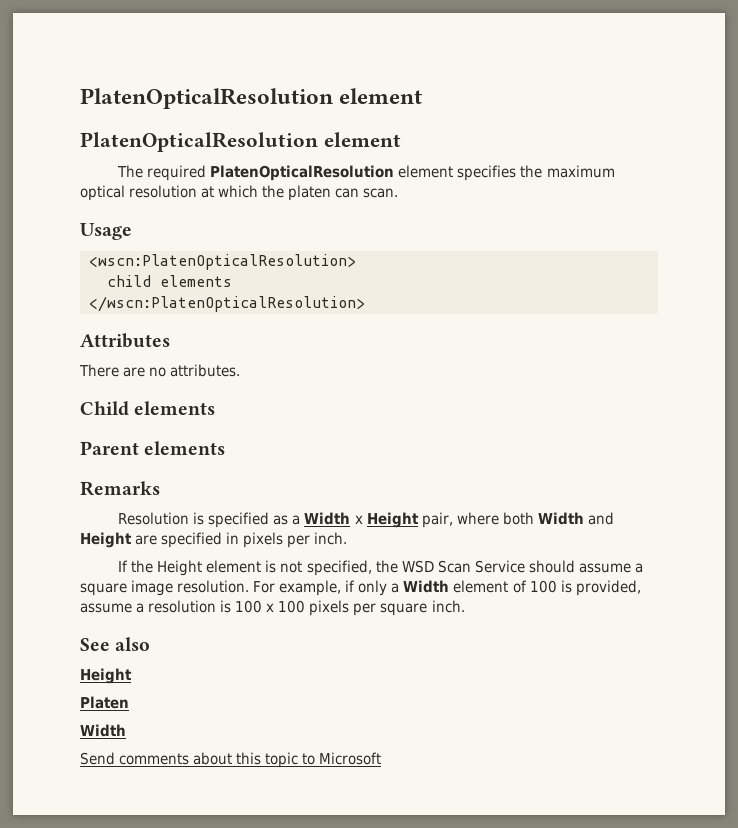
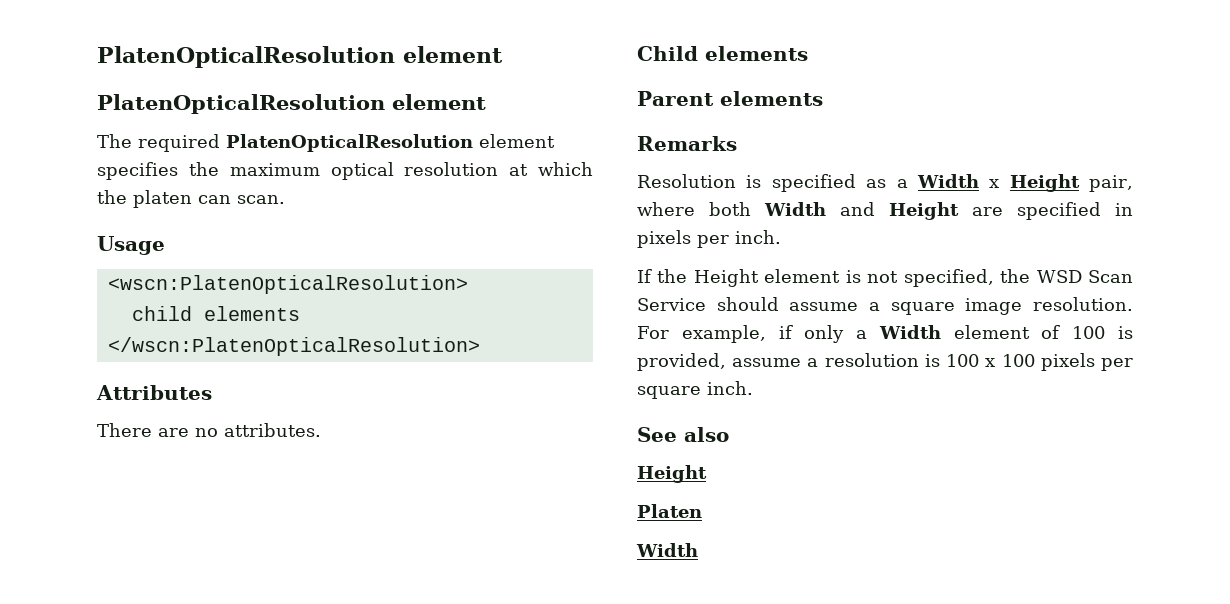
[80,752,382,768] // Send comments about this topic to Microsoft -> (698, 550) none

